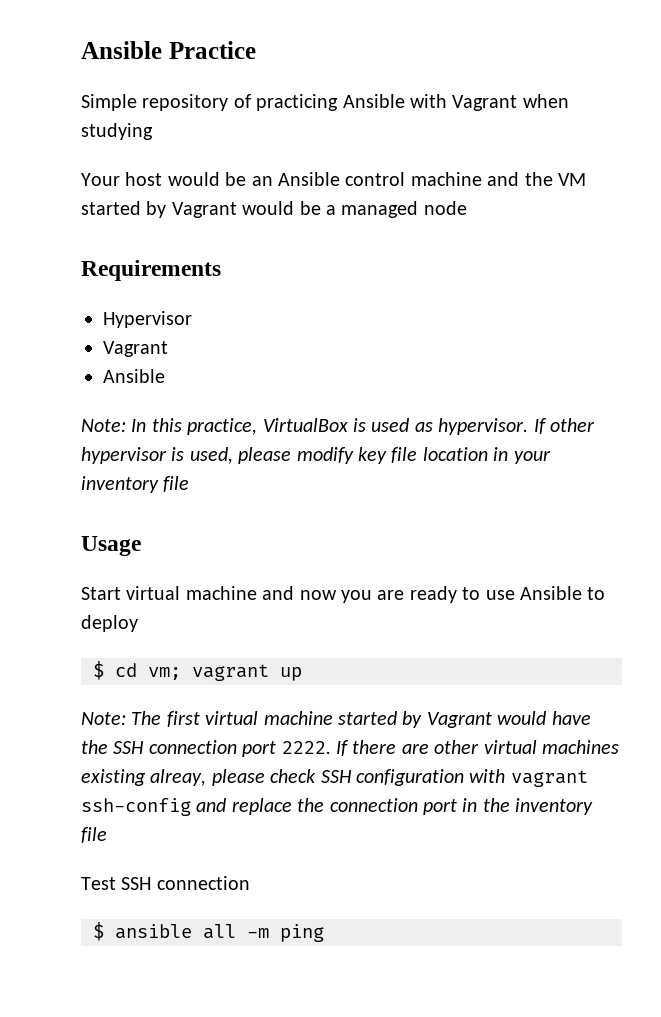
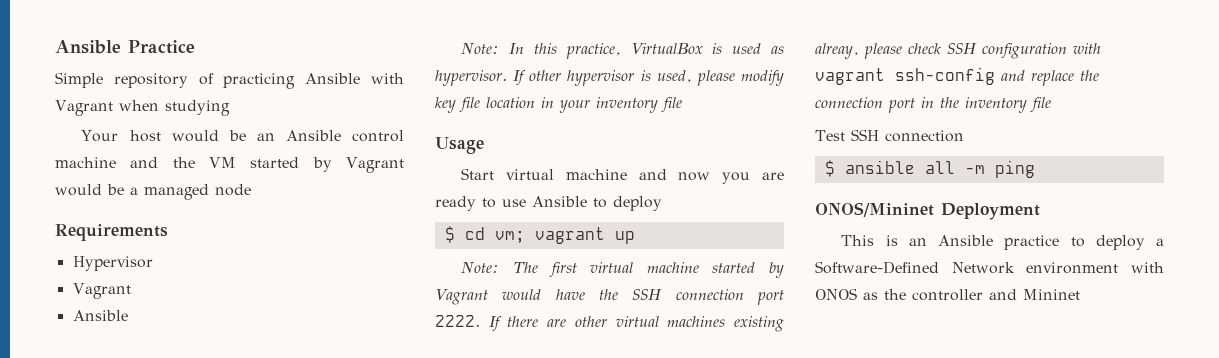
(324, 933) none -> [815,202,1040,220] [841,235,1164,250] [815,261,1164,274] [815,288,1080,301] // ONOS/Mininet Deployment // This is an Ansible practice to deploy a Software-Defined Network environment with ONOS as the controller and Mininet

